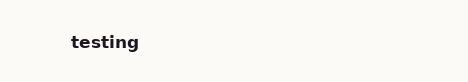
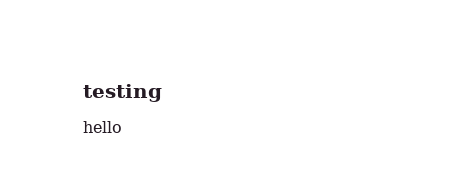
(139, 43) none -> [83,121,122,133] // hello

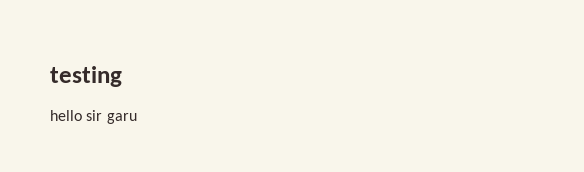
(122, 127) none -> [86,110,137,124] sir garu

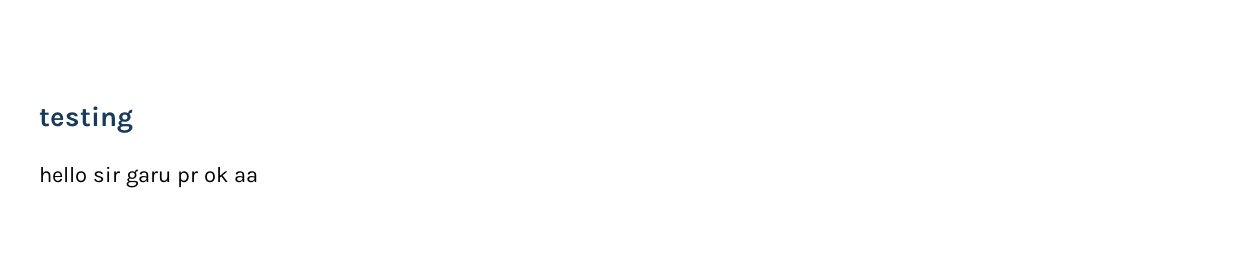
(137, 118) none -> [176,167,258,188] pr ok aa

